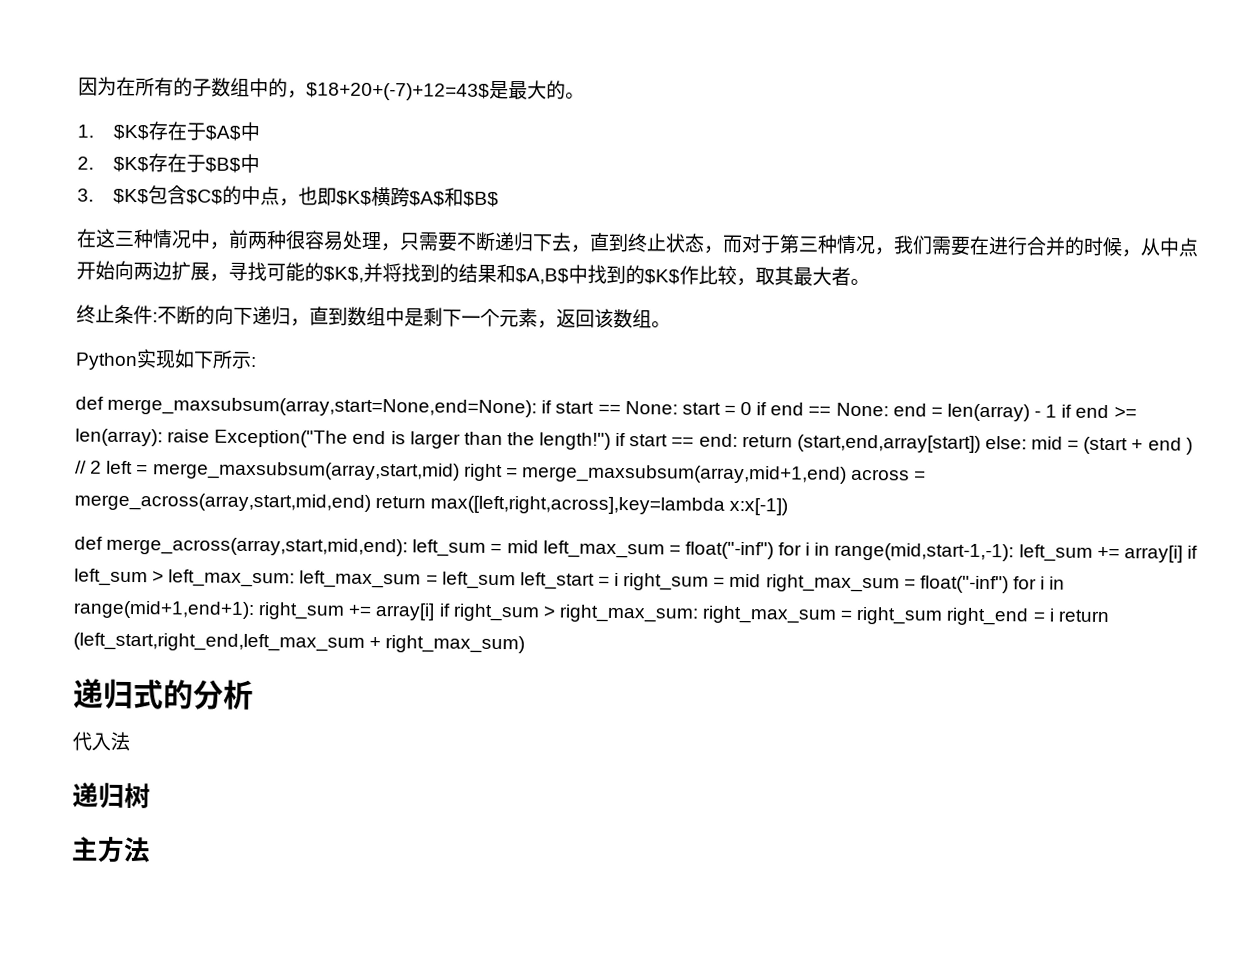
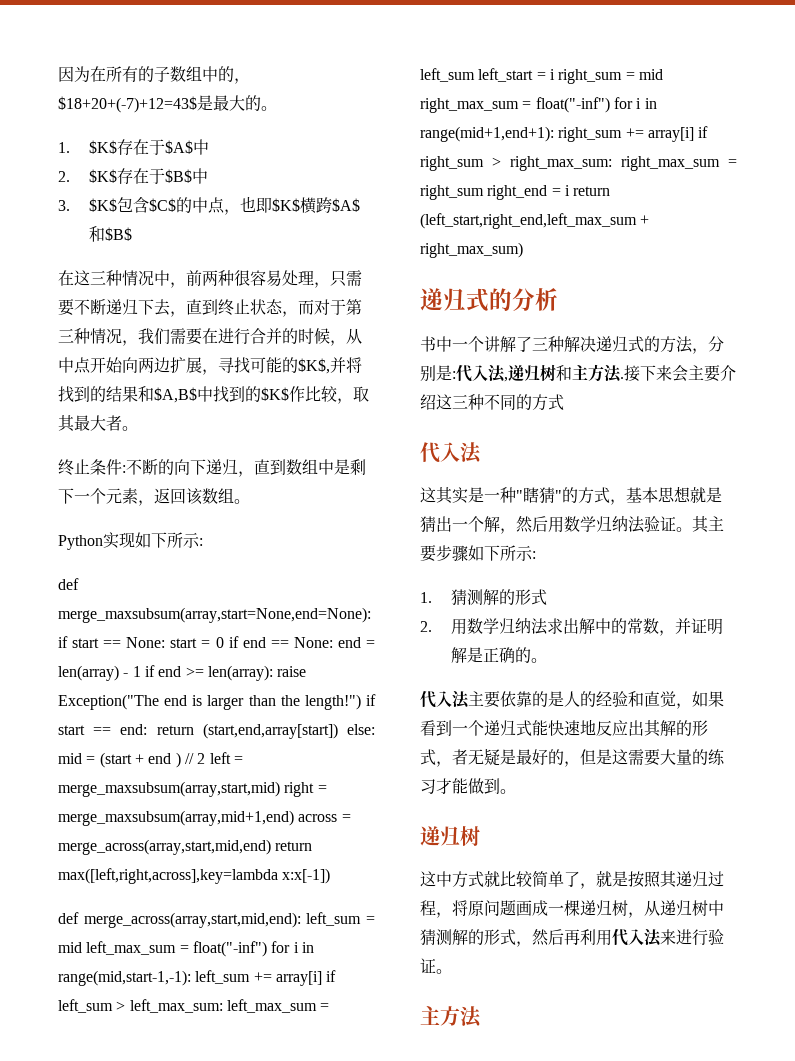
[72,731,130,752] [72,782,151,809] 代入法 // 递归树 -> [420,336,724,354] [420,364,736,383] [420,394,564,411] [420,442,482,464] [420,486,722,505] [420,515,724,534] [420,545,536,562] [420,589,548,606] [420,617,724,636] [451,647,548,663] [420,690,724,709] [420,719,708,737] [420,748,725,767] [420,778,516,794] [420,826,480,846] [420,871,724,889] [420,900,724,918] [420,928,724,947] [420,958,452,974] 书中一个讲解了三种解决递归式的方法，分别是:代入法,递归树和主方法.接下来会主要介绍这三种不同的方式 // 代入法 // 这其实是一种"瞎猜"的方式，基本思想就是猜出一个解，然后用数学归纳法验证。其主要步骤如下所示: // 1.猜测解的形式 // 2.用数学归纳法求出解中的常数，并证明解是正确的。 // 代入法主要依靠的是人的经验和直觉，如果看到一个递归式能快速地反应出其解的形式，者无疑是最好的，但是这需要大量的练习才能做到。 // 递归树 // 这中方式就比较简单了，就是按照其递归过程，将原问题画成一棵递归树，从递归树中猜测解的形式，然后再利用代入法来进行验证。

